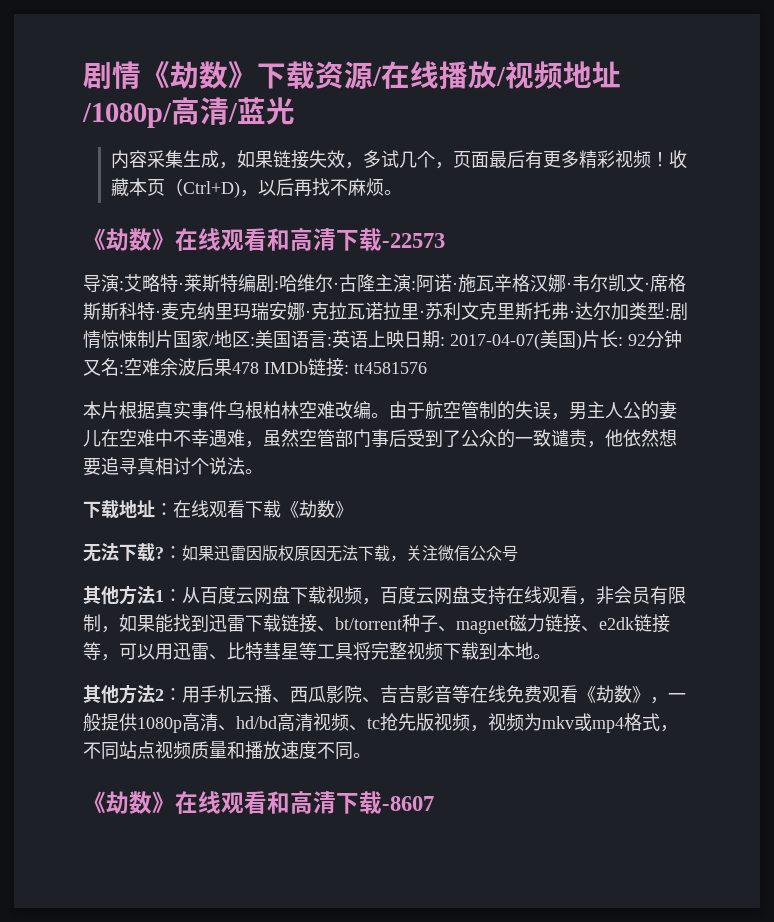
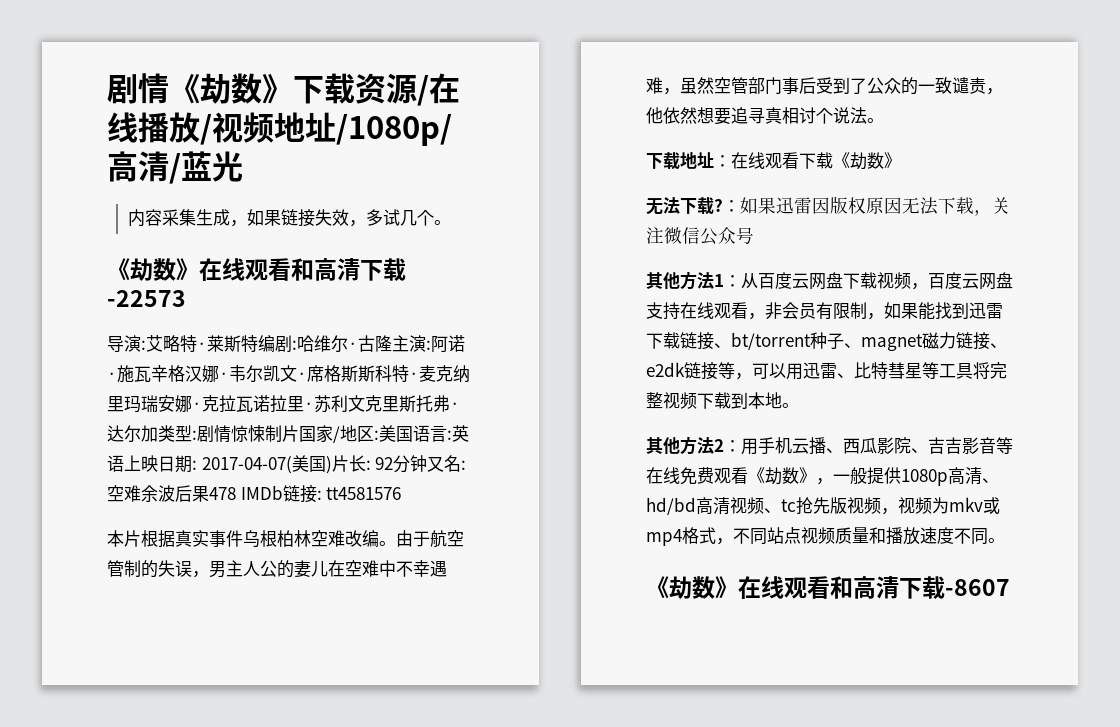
[434,150,687,169] [110,178,384,198] ，页面最后有更多精彩视频！收藏本页（Ctrl+D)，以后再找不麻烦 -> (434, 218) none

